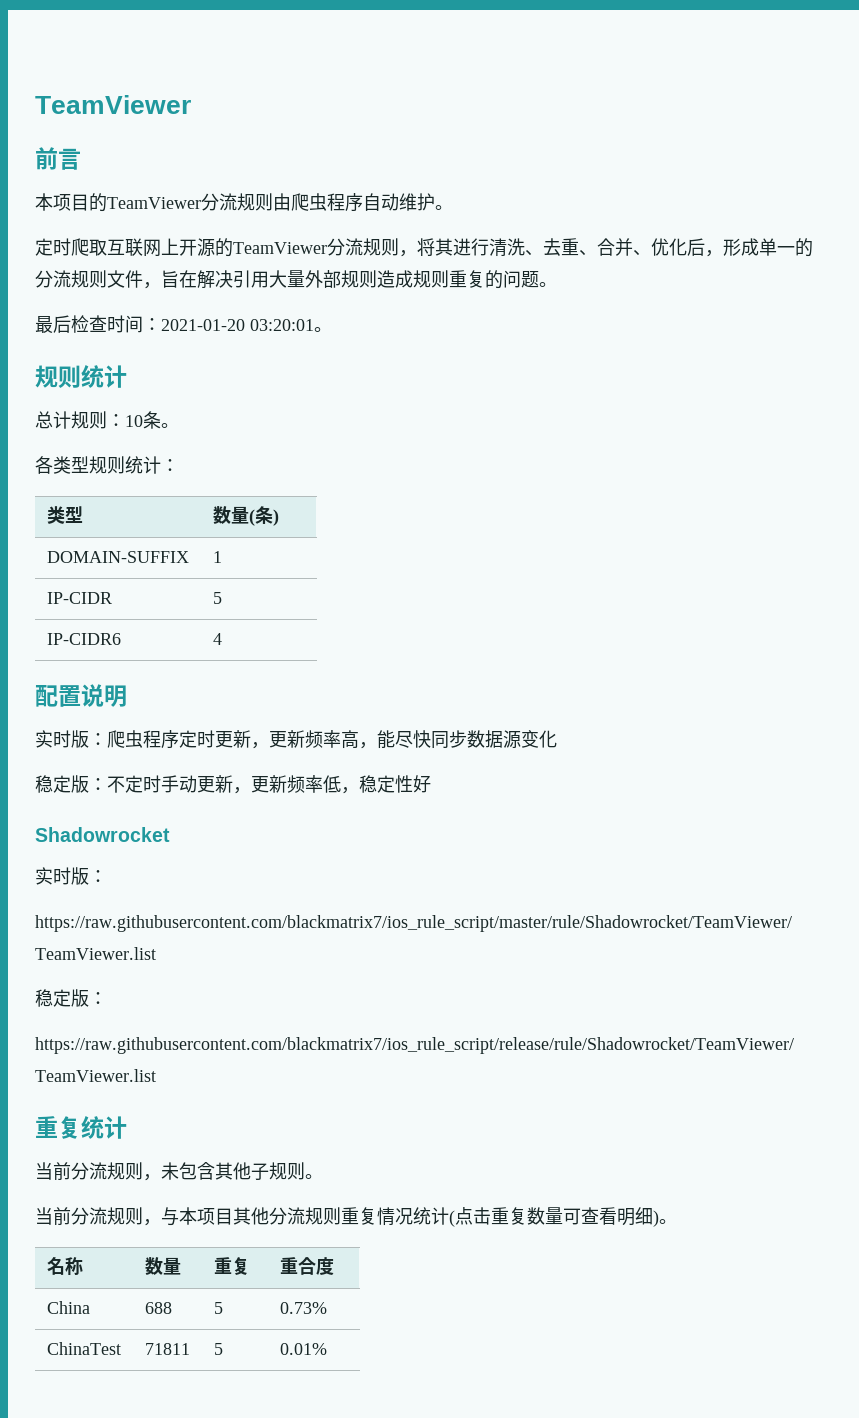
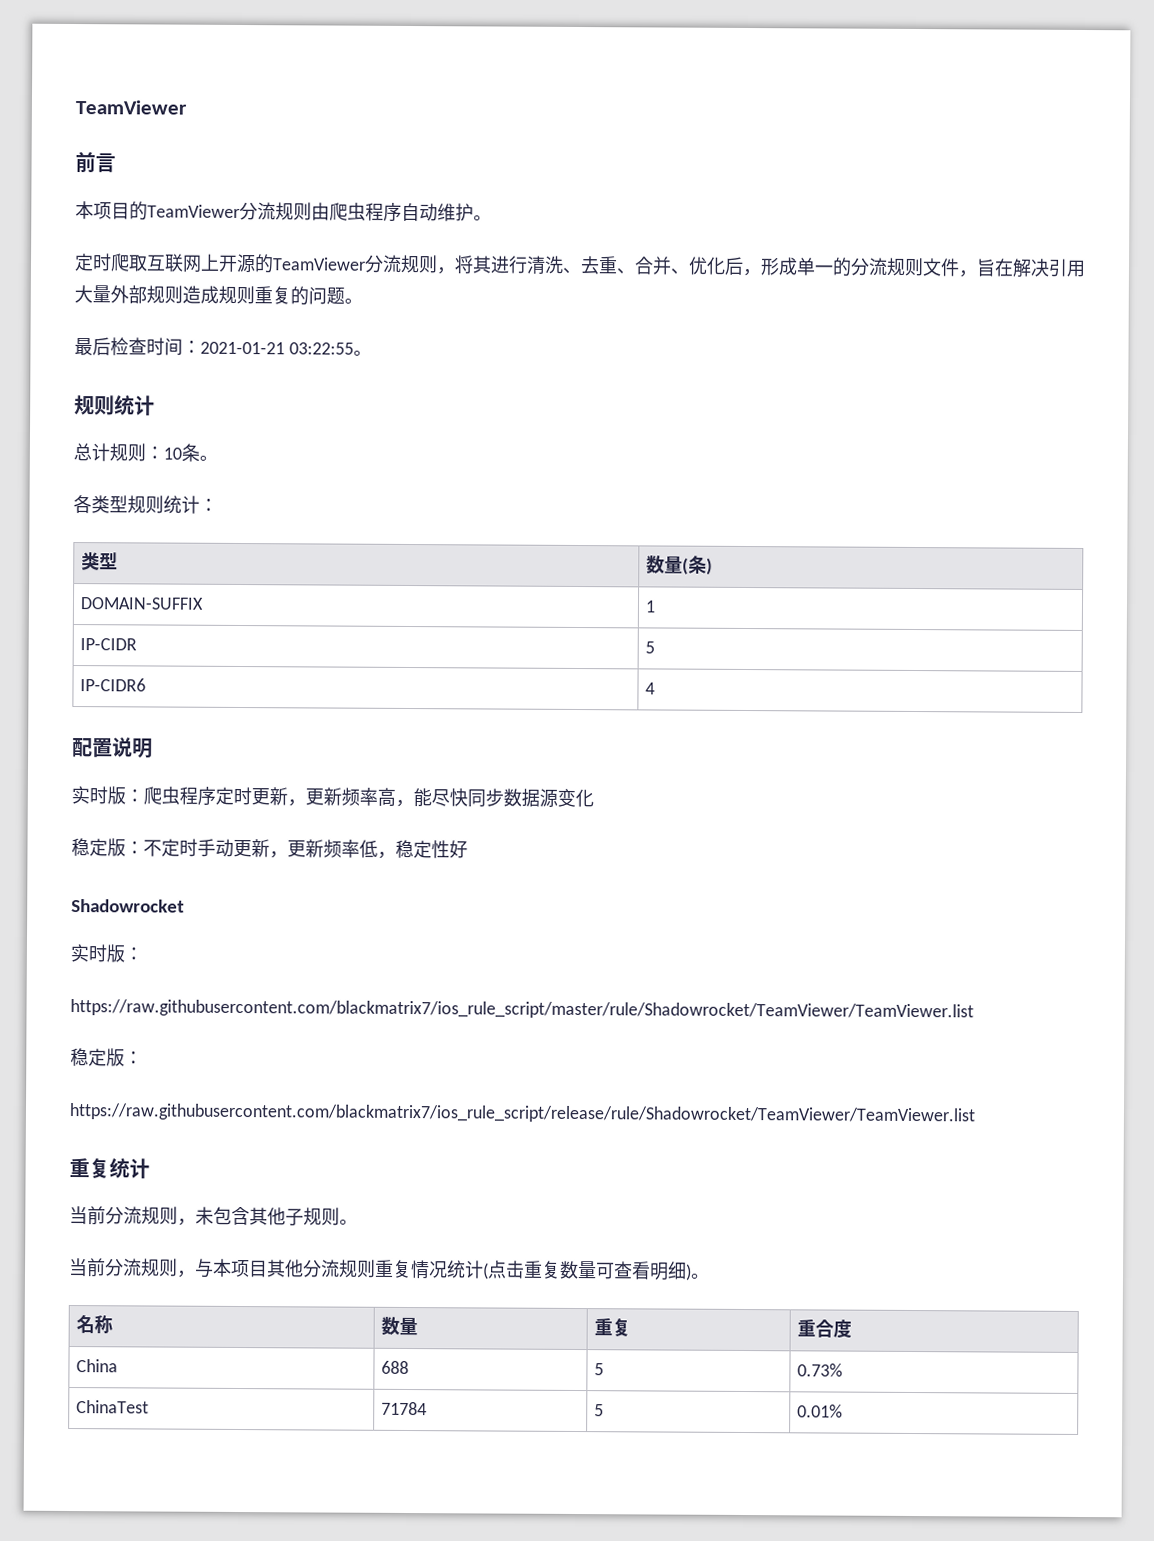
[161,319,314,331] 2021-01-20 03:20:01 -> [200,341,354,355] 2021-01-21 03:22:55
[144,1343,190,1355] 71811 -> [380,1401,427,1416] 71784

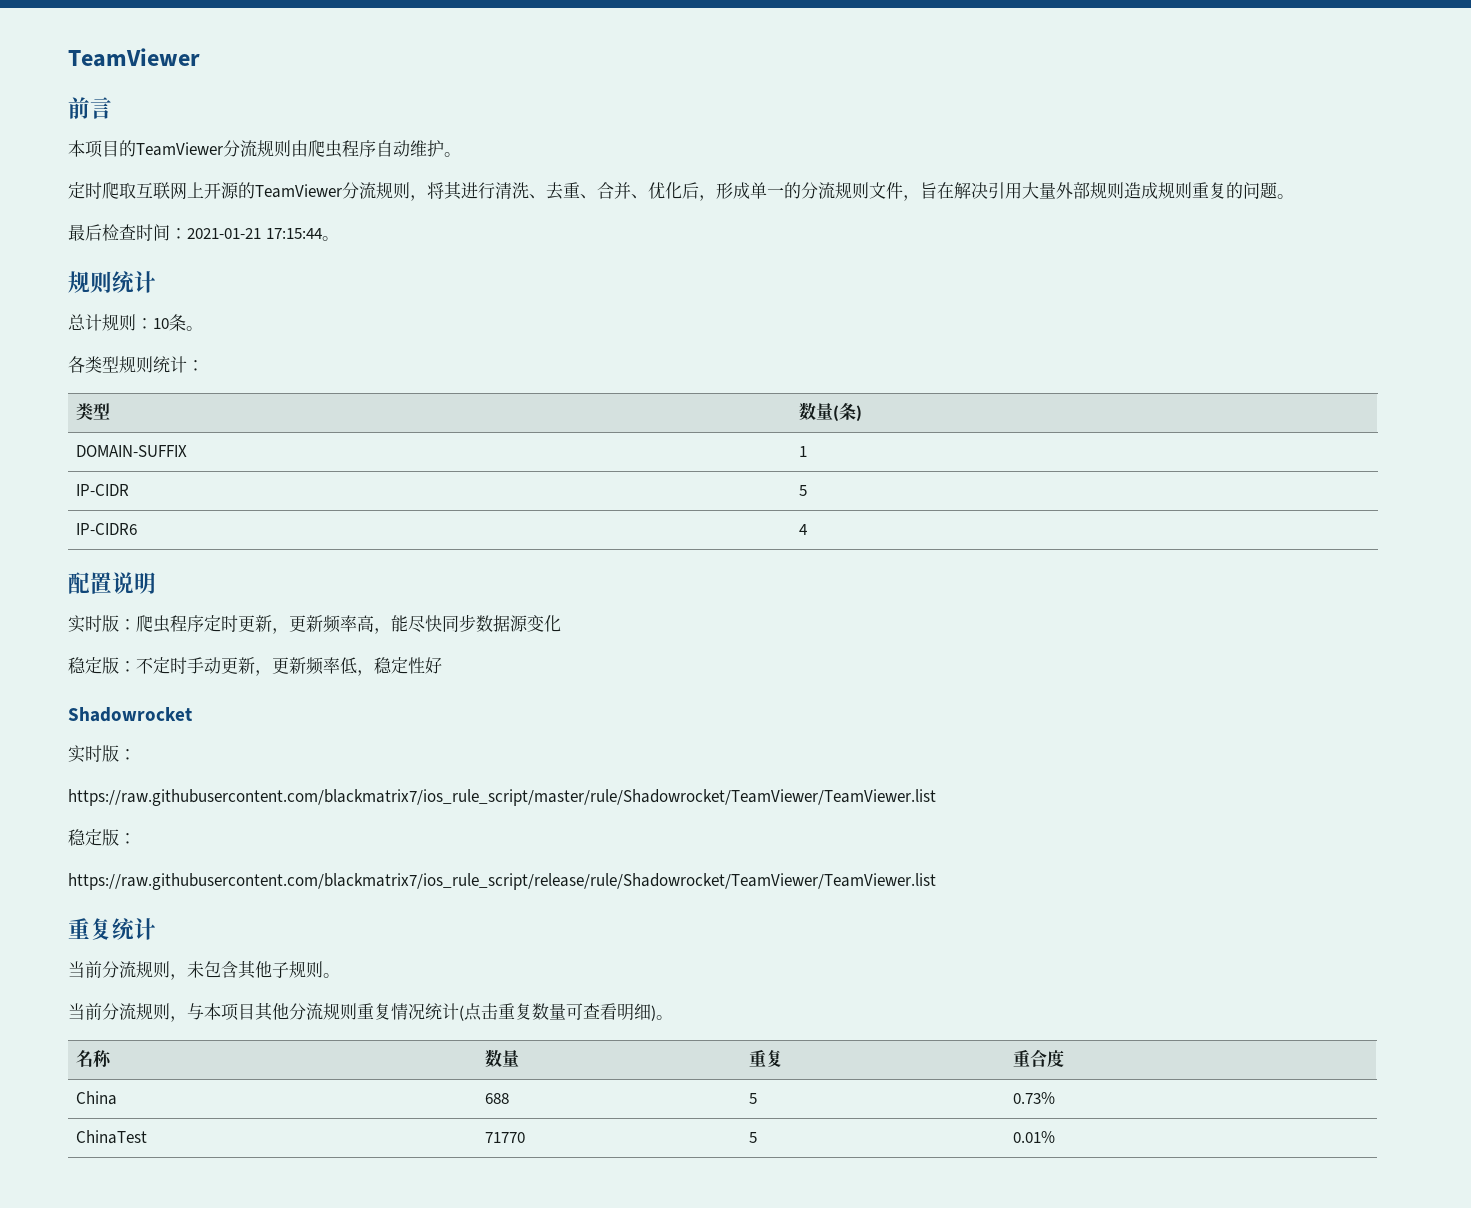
[288,342,354,355] 03:22:55 -> [265,228,322,239] 17:15:44
[380,1401,427,1416] 71784 -> [484,1132,525,1143] 71770

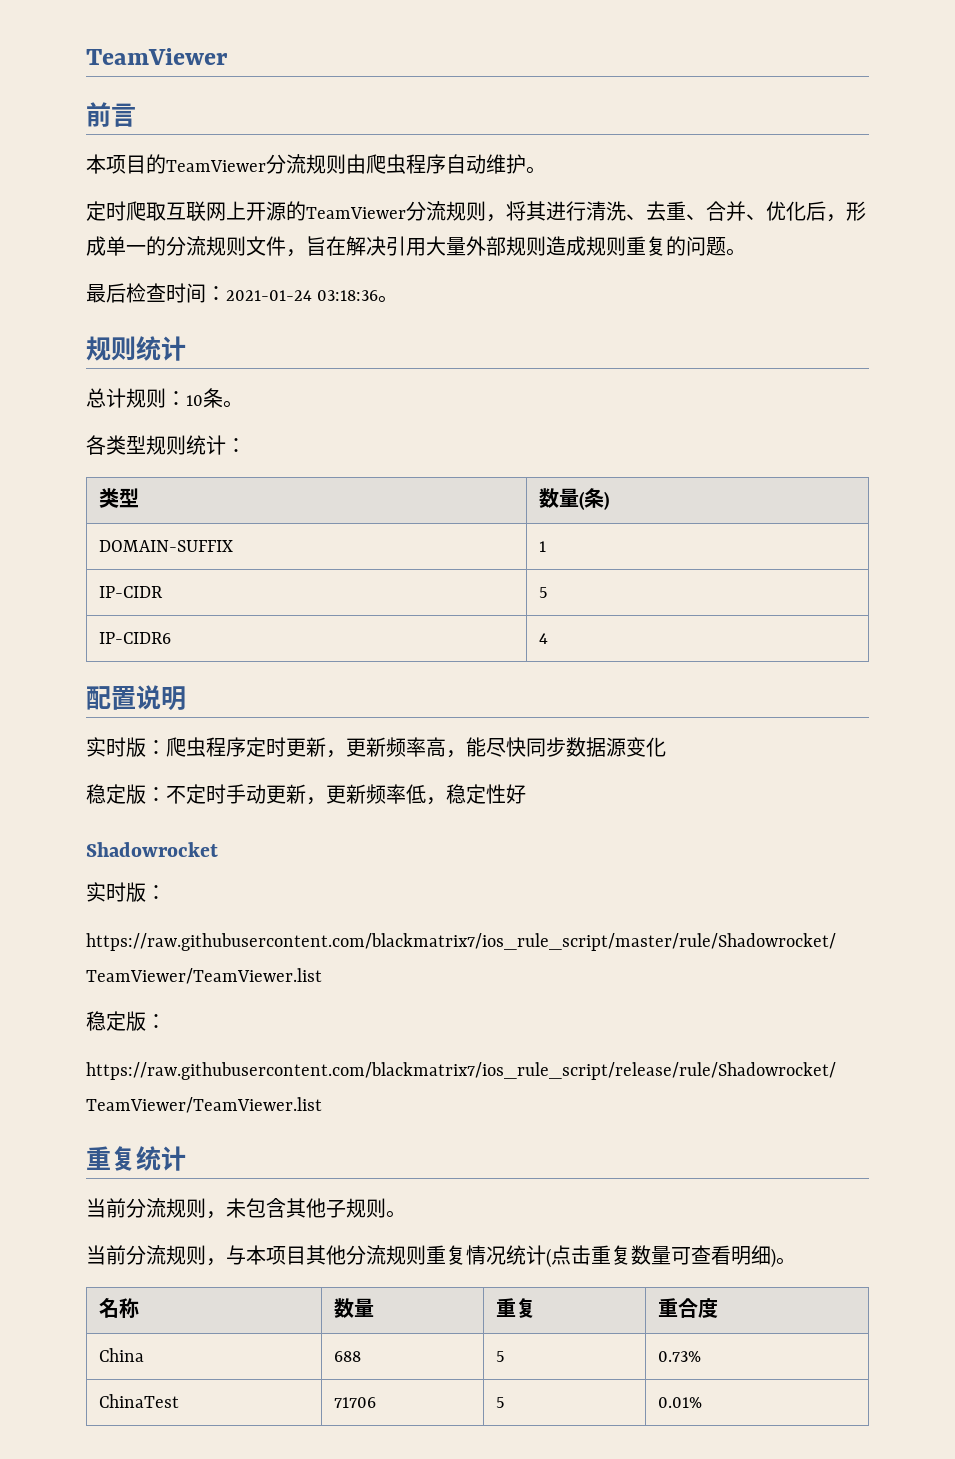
[187,228,322,239] 2021-01-21 17:15:44 -> [226,290,379,301] 2021-01-24 03:18:36
[484,1132,525,1143] 71770 -> [333,1397,376,1408] 71706

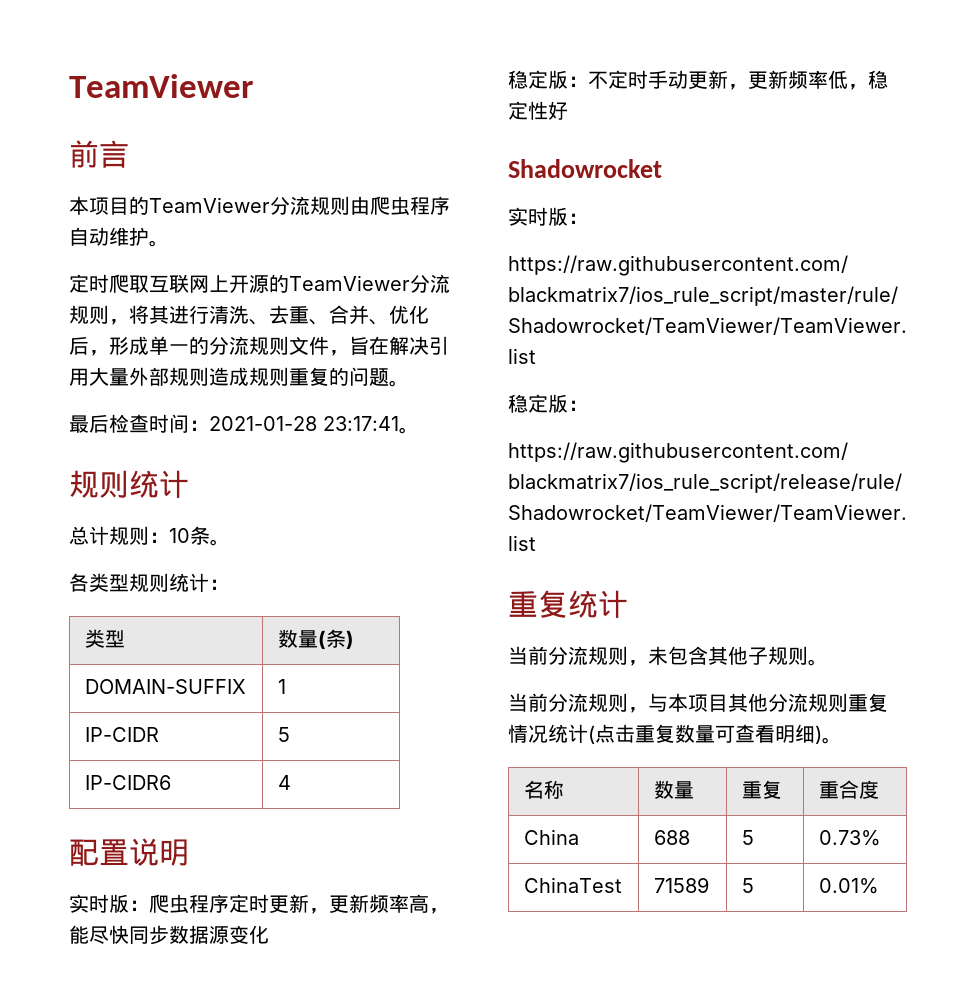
[226,290,379,301] 2021-01-24 03:18:36 -> [209,416,399,431] 2021-01-28 23:17:41
[333,1397,376,1408] 71706 -> [653,877,709,893] 71589

